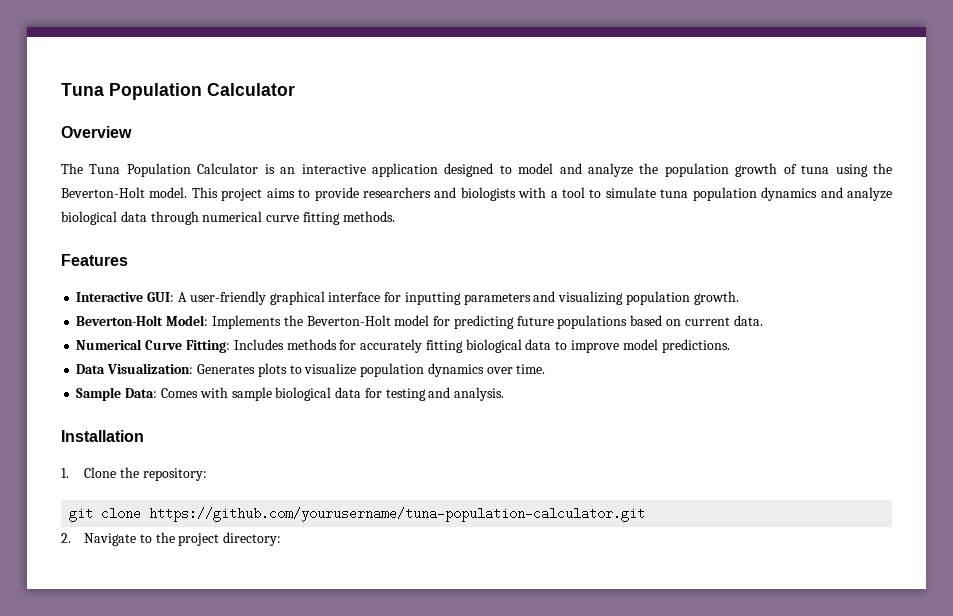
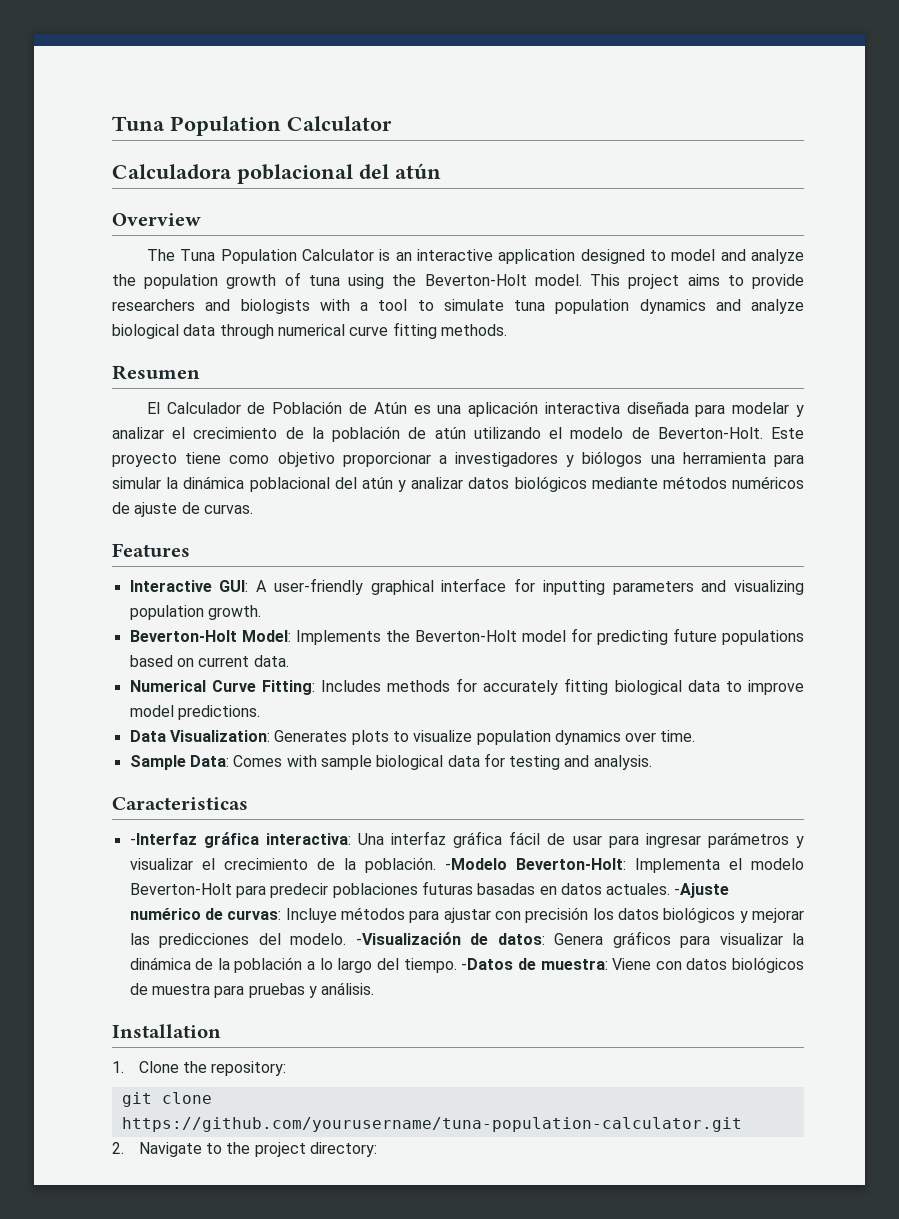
[61,83,295,100] Tuna Population Calculator -> [112,116,392,136] [112,163,441,184] Tuna Population Calculator // Calculadora poblacional del atún
(395, 216) none -> [112,365,200,380] [146,401,805,417] [112,426,805,442] [112,451,804,467] [112,476,804,492] [112,502,253,517] // Resumen // El Calculador de Población de Atún es una aplicación interactiva diseñada para modelar y analizar el crecimiento de la población de atún utilizando el modelo de Beverton-Holt. Este proyecto tiene como objetivo proporcionar a investigadores y biólogos una herramienta para simular la dinámica poblacional del atún y analizar datos biológicos mediante métodos numéricos de ajuste de curvas.
(505, 394) none -> [112,797,248,810] [129,831,805,848] [129,857,804,873] [129,881,730,898] [129,907,804,923] [129,931,805,948] [129,957,804,973] [129,982,375,998] // Caracteristicas // -Interfaz gráfica interactiva: Una interfaz gráfica fácil de usar para ingresar parámetros y visualizar el crecimiento de la población. -Modelo Beverton-Holt: Implementa el modelo Beverton-Holt para predecir poblaciones futuras basadas en datos actuales. -Ajuste numérico de curvas: Incluye métodos para ajustar con precisión los datos biológicos y mejorar las predicciones del modelo. -Visualización de datos: Genera gráficos para visualizar la dinámica de la población a lo largo del tiempo. -Datos de muestra: Viene con datos biológicos de muestra para pruebas y análisis.

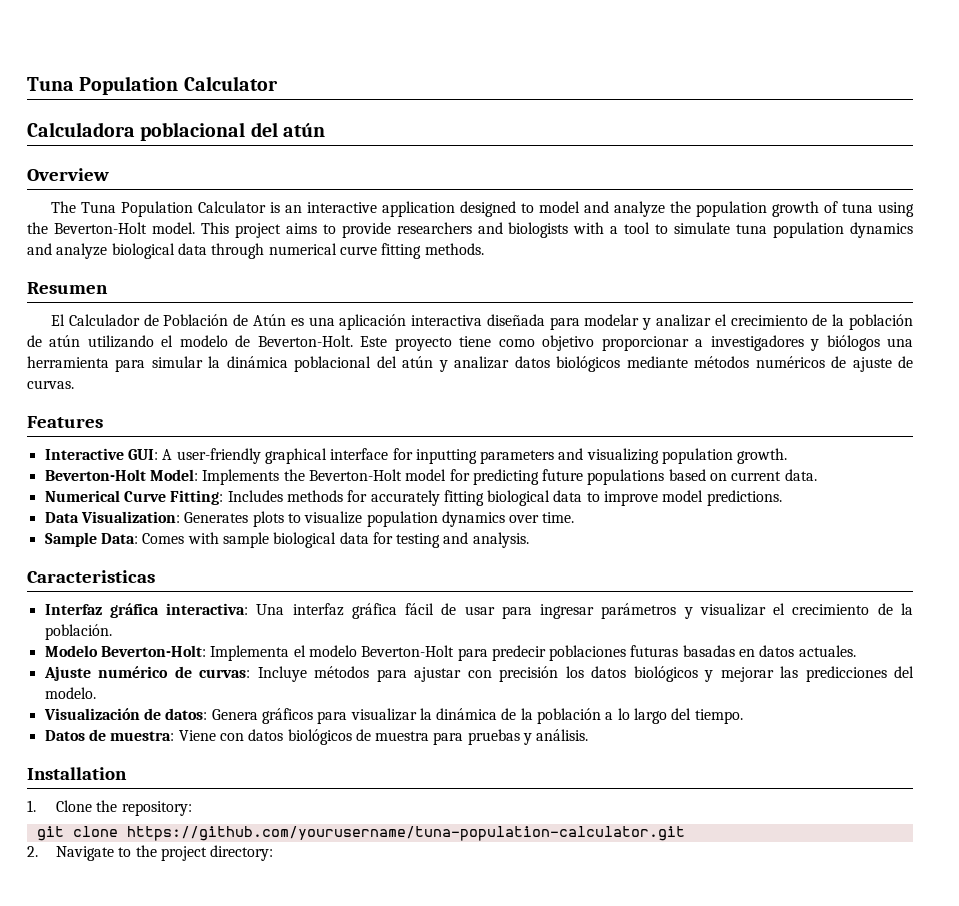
[129,833,197,845] -Interfaz -> [44,604,102,615] Interfaz
[444,858,507,870] -Modelo -> [44,645,98,657] // Modelo
[674,883,730,898] -Ajuste -> [43,666,91,681] // Ajuste
[355,932,461,945] -Visualización -> [43,708,140,720] // Visualización
[461,958,514,970] -Datos -> [44,730,85,741] // Datos

